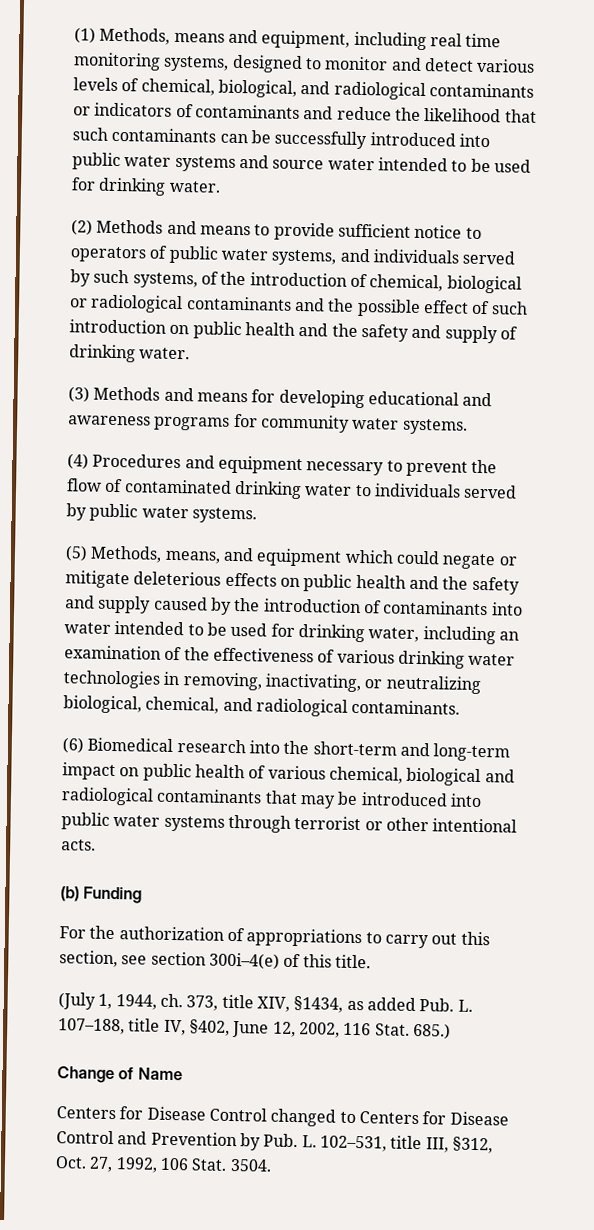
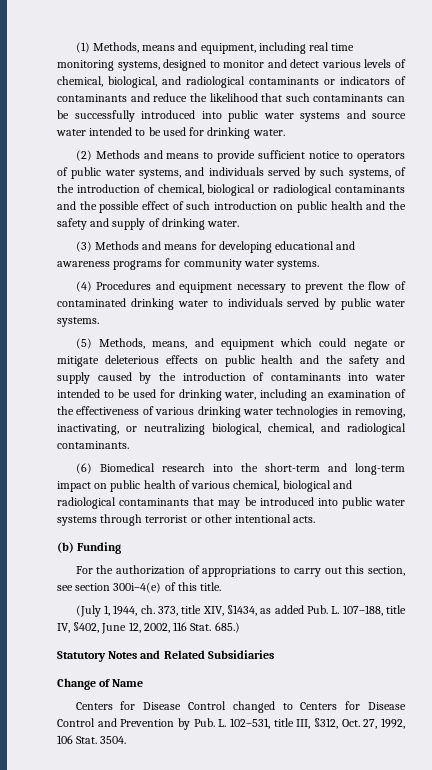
(451, 1031) none -> [57,650,274,662] // Statutory Notes and Related Subsidiaries

